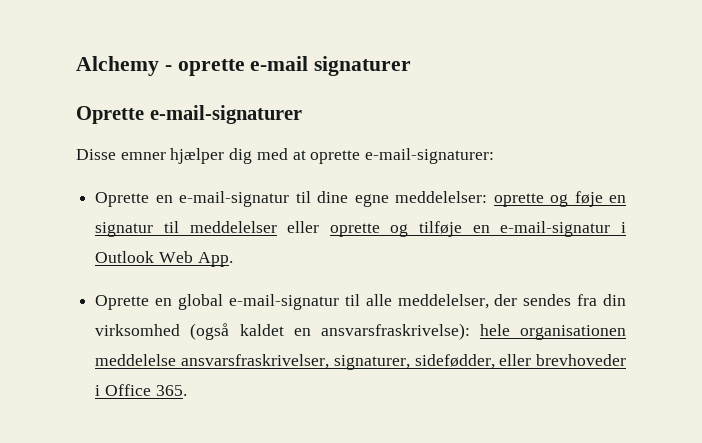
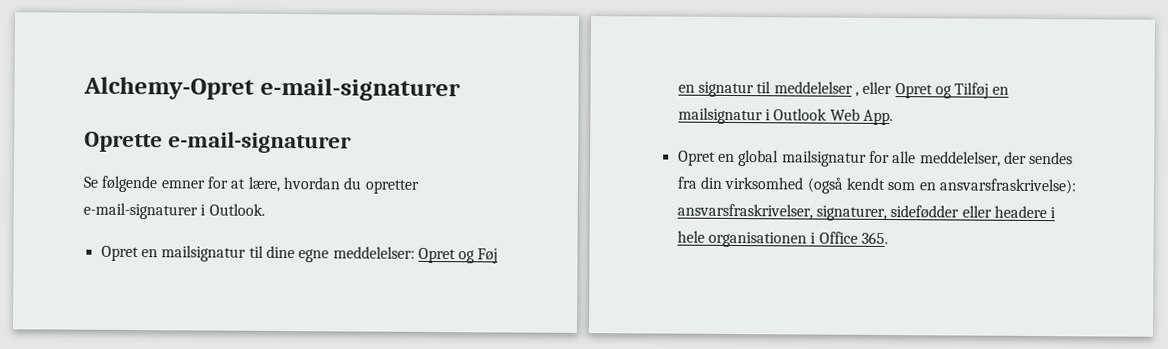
[76,56,412,76] [76,105,302,124] [76,148,495,164] [95,191,290,207] Alchemy - oprette e-mail signaturer // Oprette e-mail-signaturer // Disse emner hjælper dig med at oprette e-mail-signaturer: // Oprette en e-mail-signatur -> [83,76,461,102] [84,131,353,154] [83,175,419,194] [83,202,265,220] [100,245,247,262] Alchemy-Opret e-mail-signaturer // Oprette e-mail-signaturer // Se følgende emner for at lære, hvordan du opretter e-mail-signaturer i Outlook. // Opret en mailsignatur
[493,191,603,207] oprette og føje -> [417,247,499,264] Opret og Føj
[287,221,611,237] eller oprette og tilføje en e-mail-signatur -> [854,81,1010,99] [677,107,763,125] , eller Opret og Tilføj en mailsignatur
[95,295,150,310] Oprette -> [677,150,716,166] Opret
[228,294,360,310] e-mail-signatur til -> [781,150,890,167] mailsignatur for
[239,323,626,340] [95,354,626,370] kaldet en ansvarsfraskrivelse): hele organisationen meddelelse ansvarsfraskrivelser, signaturer, sidefødder, eller brevhoveder -> [845,177,1076,195] [676,203,1057,222] [676,230,807,248] kendt som en ansvarsfraskrivelse): ansvarsfraskrivelser, signaturer, sidefødder eller headere i hele organisationen

